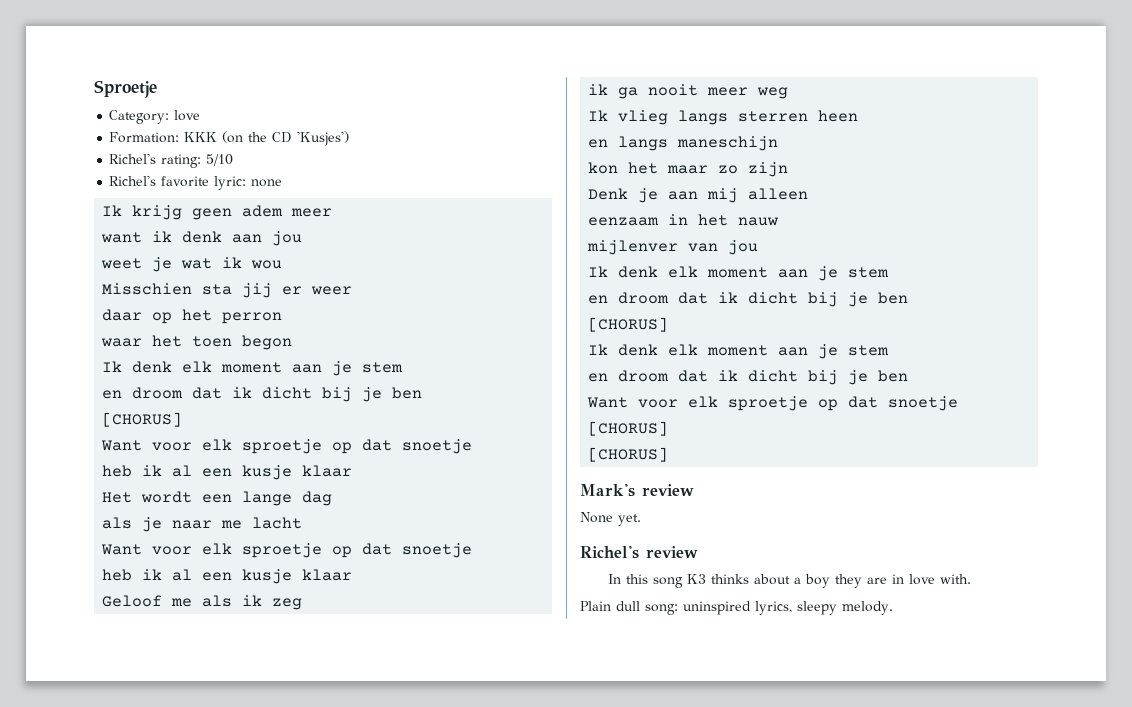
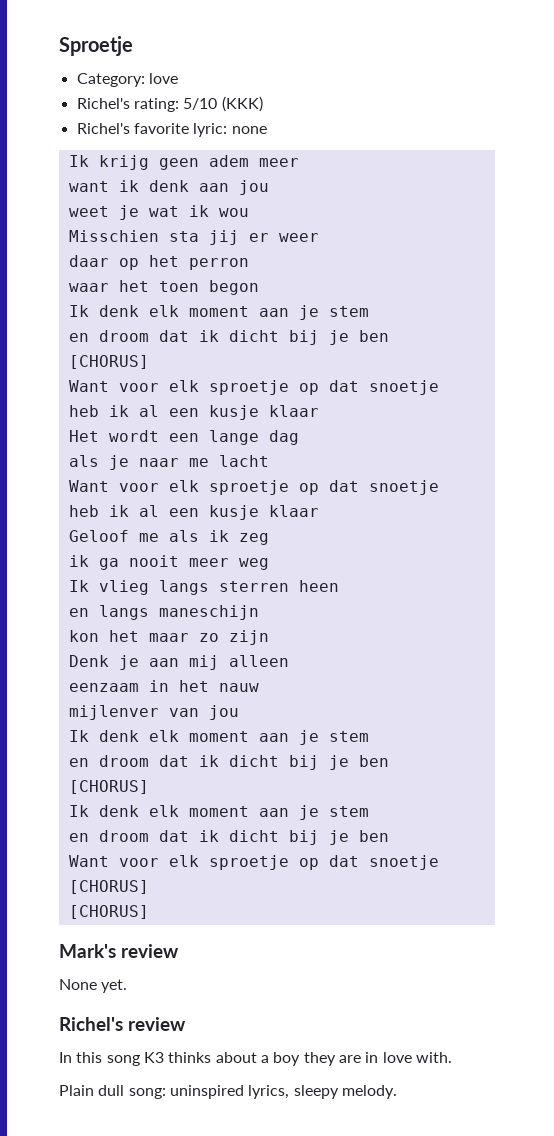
[109,131,350,146] // Formation: KKK (on the CD 'Kusjes') -> (178, 78) none
(234, 160) none -> [221,96,263,112] (KKK)

